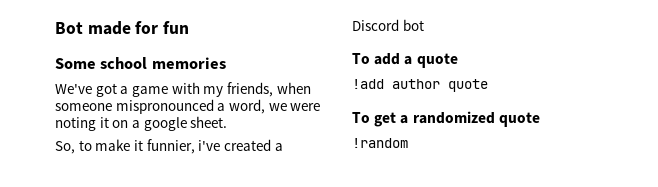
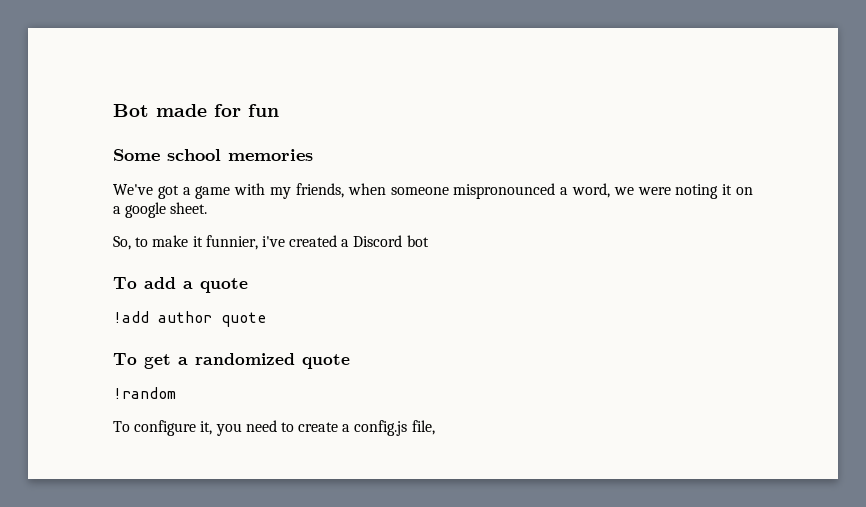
(408, 143) none -> [113,420,435,436] // To configure it, you need to create a config.js file,

